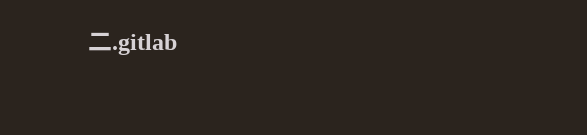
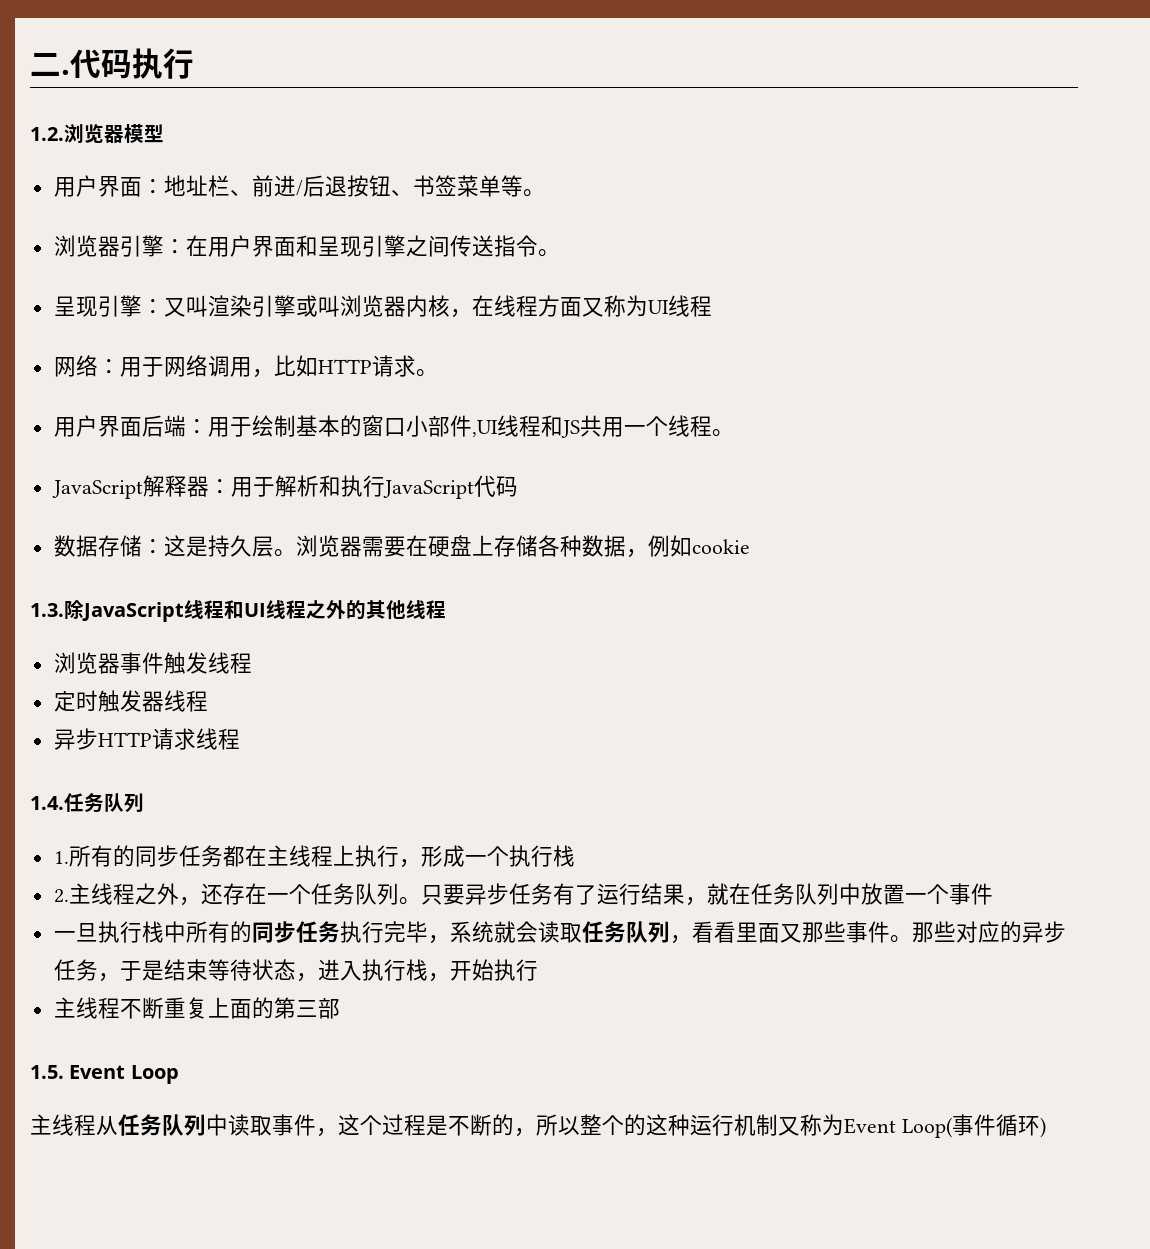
[112,34,177,55] .gitlab -> [61,48,194,79] [30,123,164,144] [53,175,545,197] [53,235,560,257] [53,295,712,318] [53,355,438,378] [53,415,734,438] [51,475,518,499] [53,535,750,558] [30,600,446,622] [53,652,252,674] [53,690,208,712] [53,728,240,750] [30,793,144,813] [53,845,575,868] [53,883,993,906] [53,921,1066,944] [53,959,538,982] [53,997,340,1019] [30,1065,179,1084] [30,1114,1046,1138] .代码执行 // 1.2.浏览器模型 // 用户界面：地址栏、前进/后退按钮、书签菜单等。 // 浏览器引擎：在用户界面和呈现引擎之间传送指令。 // 呈现引擎：又叫渲染引擎或叫浏览器内核，在线程方面又称为UI线程 // 网络：用于网络调用，比如HTTP请求。 // 用户界面后端：用于绘制基本的窗口小部件,UI线程和JS共用一个线程。 // JavaScript解释器：用于解析和执行JavaScript代码 // 数据存储：这是持久层。浏览器需要在硬盘上存储各种数据，例如cookie // 1.3.除JavaScript线程和UI线程之外的其他线程 // 浏览器事件触发线程 // 定时触发器线程 // 异步HTTP请求线程 // 1.4.任务队列 // 1.所有的同步任务都在主线程上执行，形成一个执行栈 // 2.主线程之外，还存在一个任务队列。只要异步任务有了运行结果，就在任务队列中放置一个事件 // 一旦执行栈中所有的同步任务执行完毕，系统就会读取任务队列，看看里面又那些事件。那些对应的异步任务，于是结束等待状态，进入执行栈，开始执行 // 主线程不断重复上面的第三部 // 1.5. Event Loop // 主线程从任务队列中读取事件，这个过程是不断的，所以整个的这种运行机制又称为Event Loop(事件循环)

